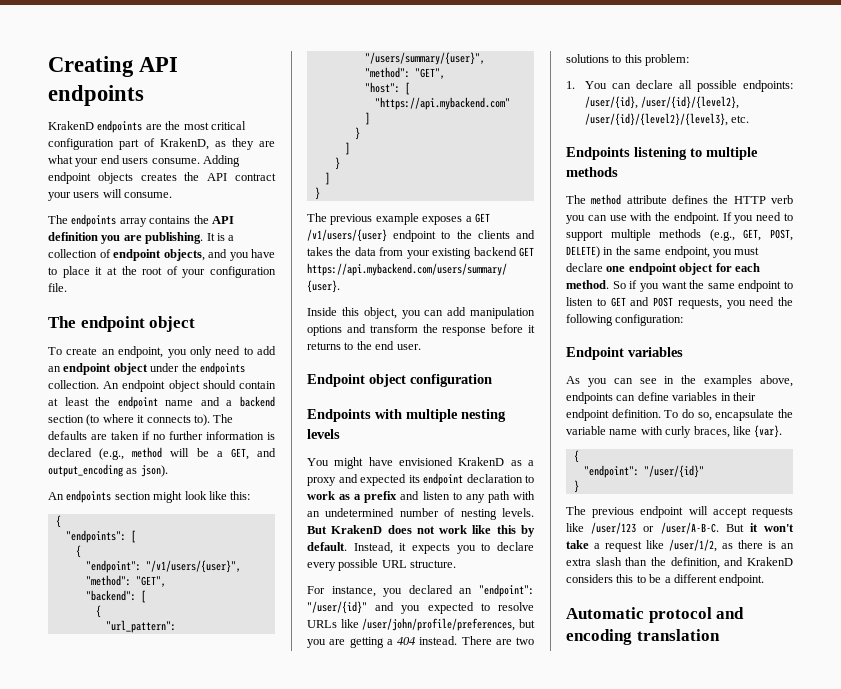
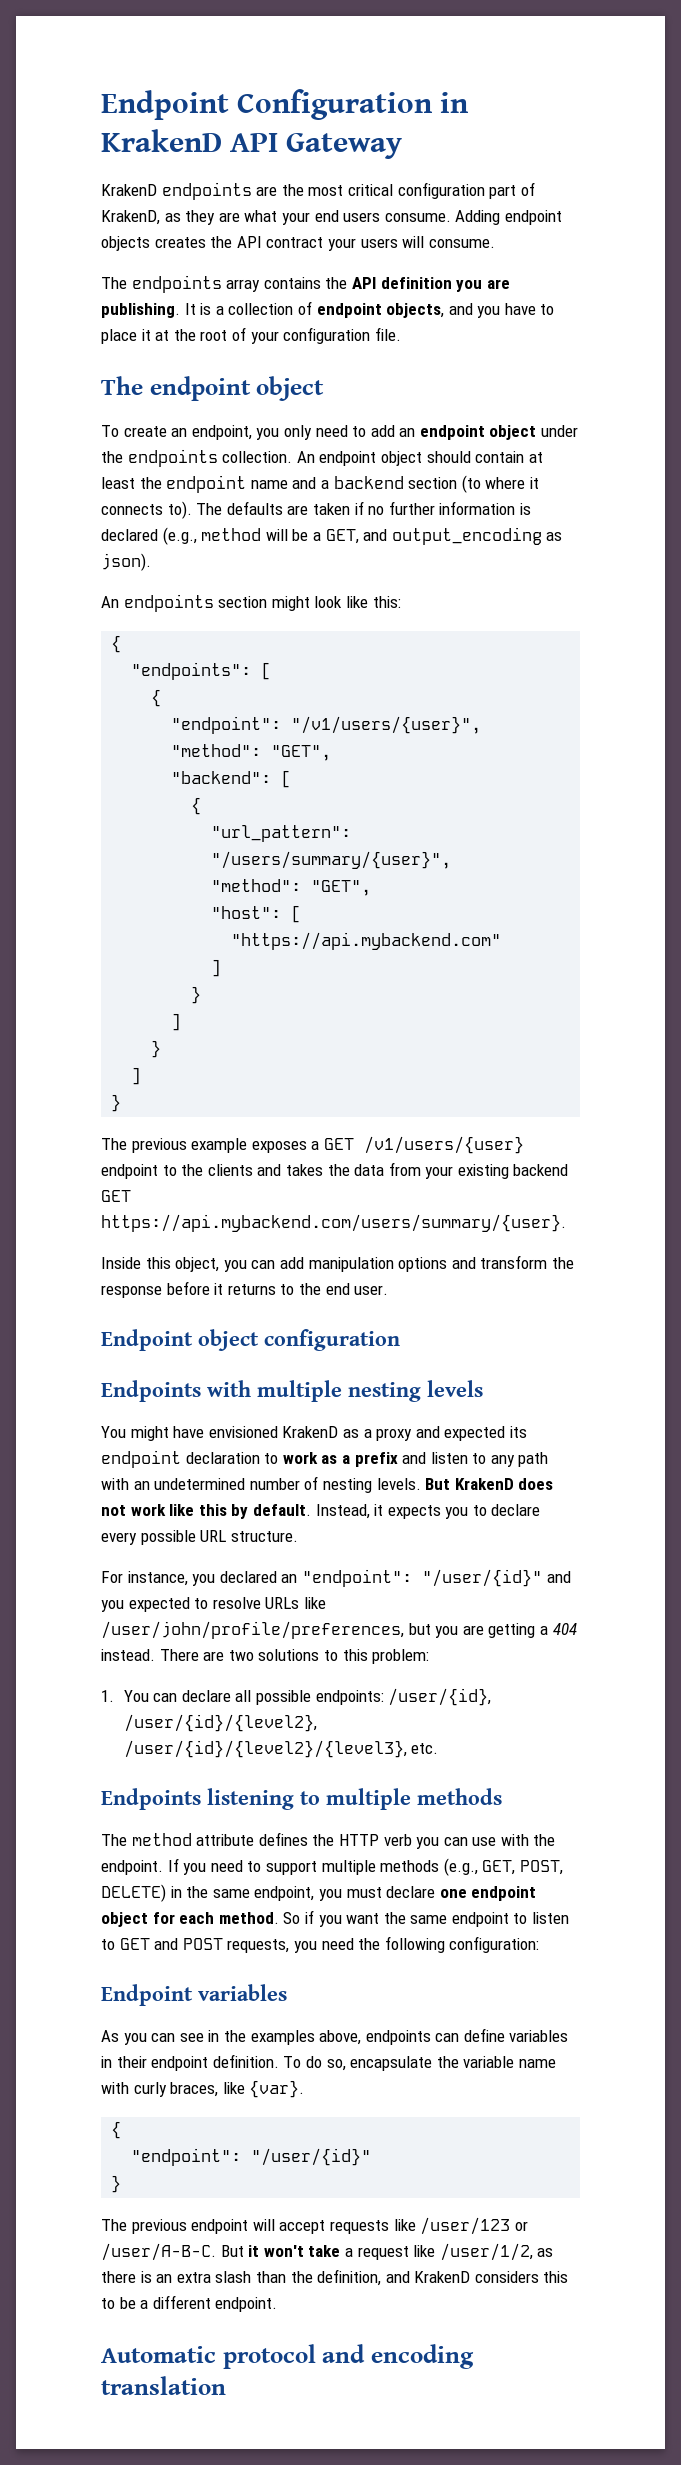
[48,56,179,77] [48,85,144,106] Creating API endpoints -> [101,89,470,120] [101,129,403,159] Endpoint Configuration in KrakenD API Gateway

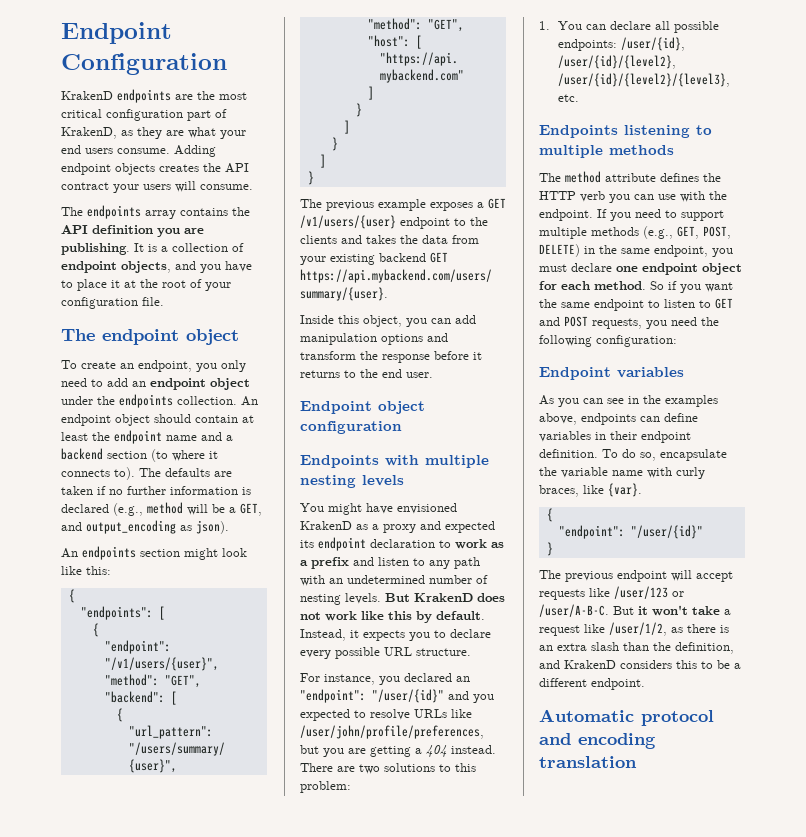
[440,92,470,113] [101,129,403,159] in KrakenD API Gateway -> (227, 64) none

